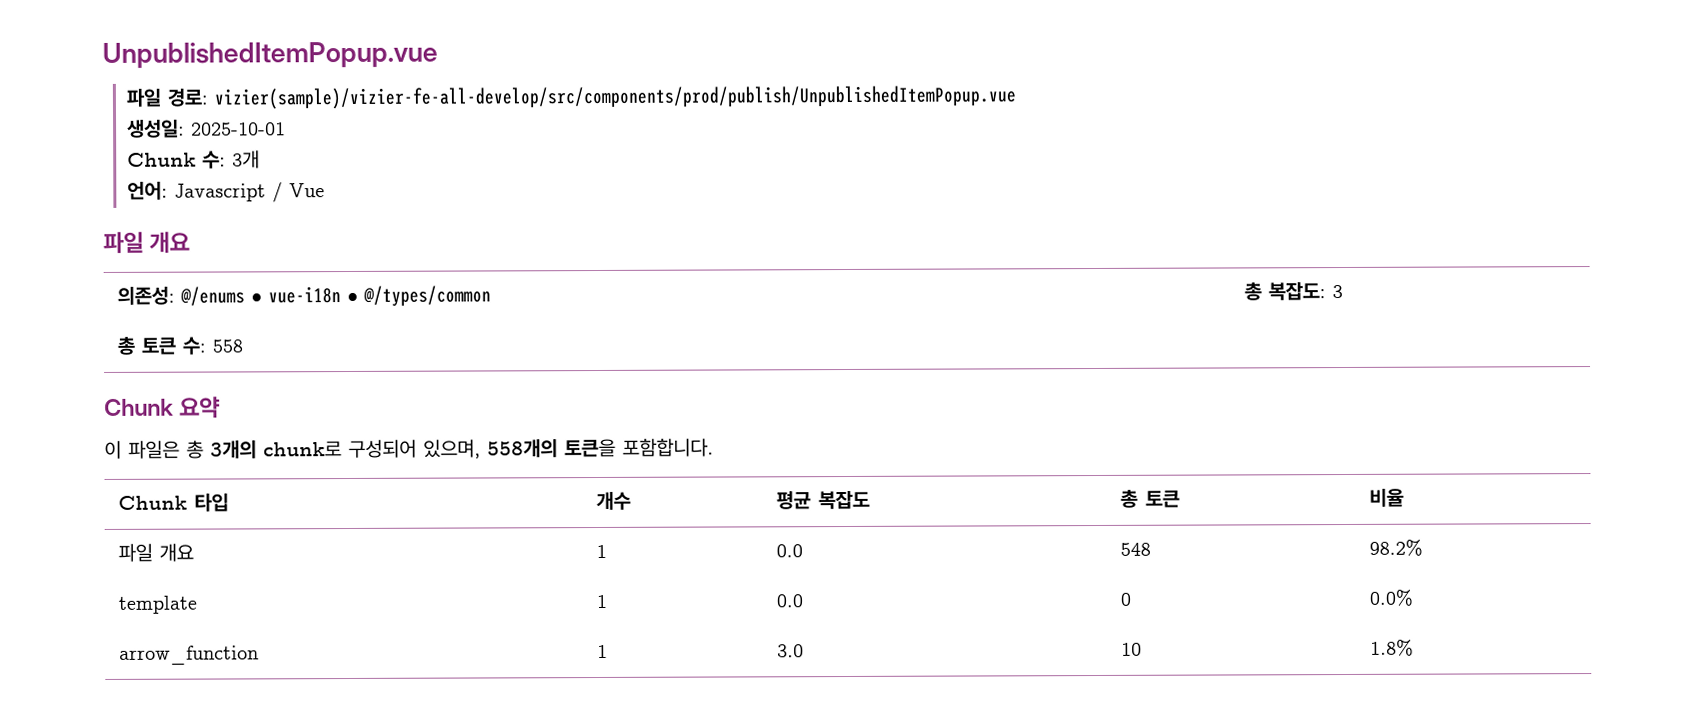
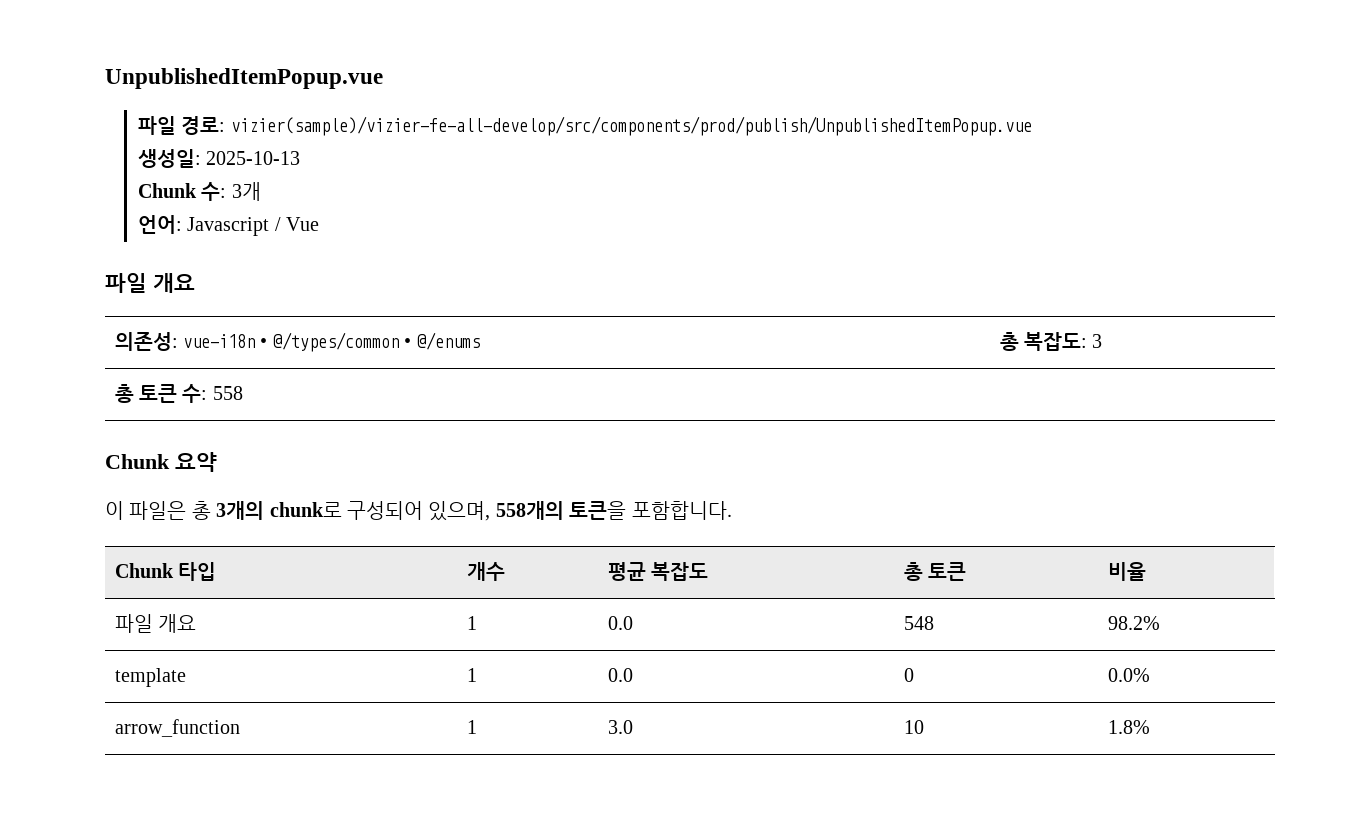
[191,122,287,136] 2025-10-01 -> [206,151,301,165] 2025-10-13
[180,286,263,306] @/enums • -> (178, 341) none
(492, 295) none -> [404,332,480,350] • @/enums

